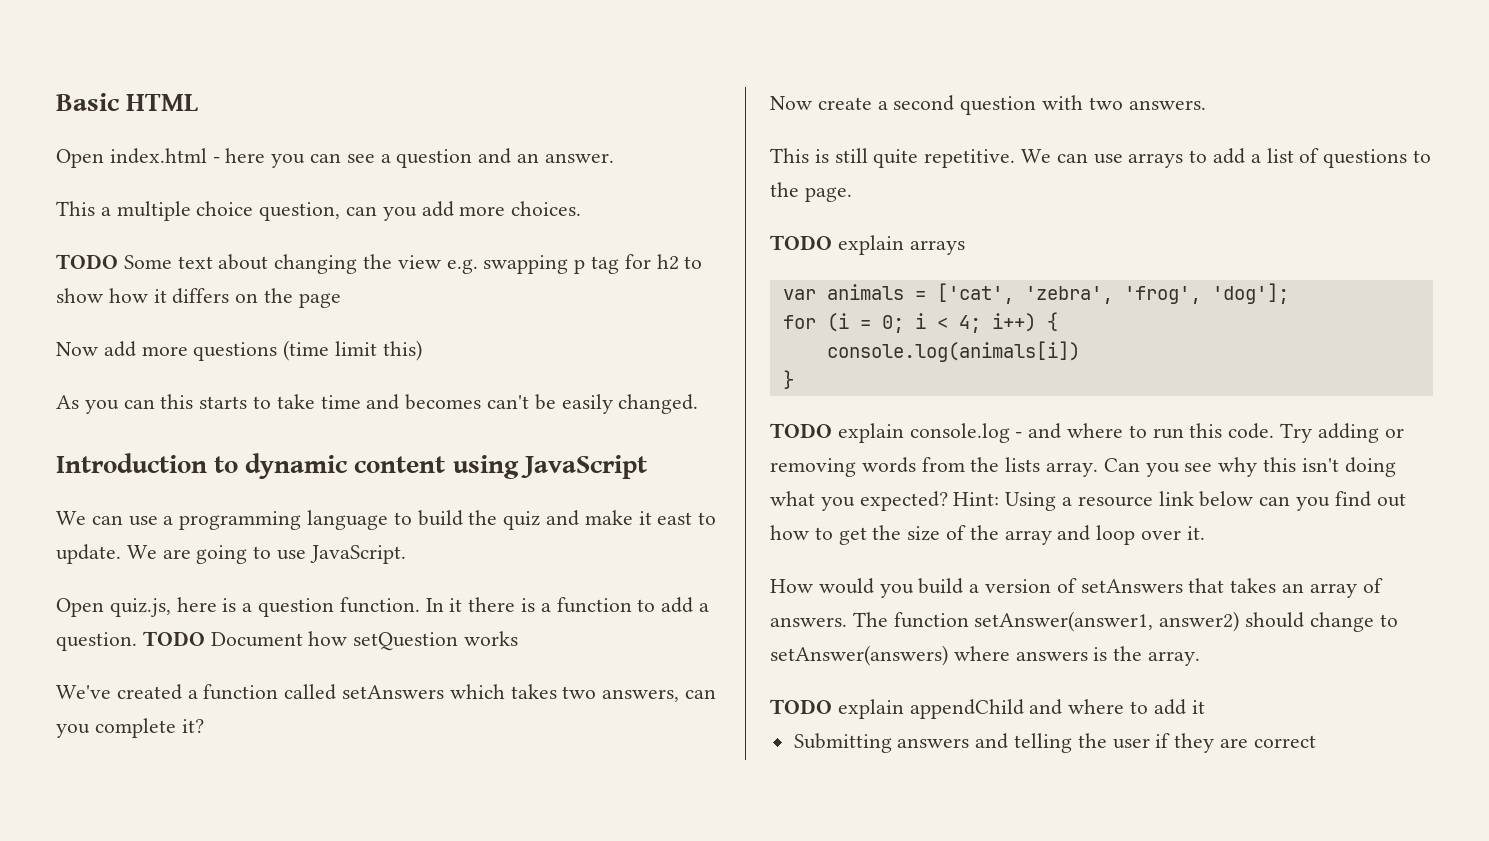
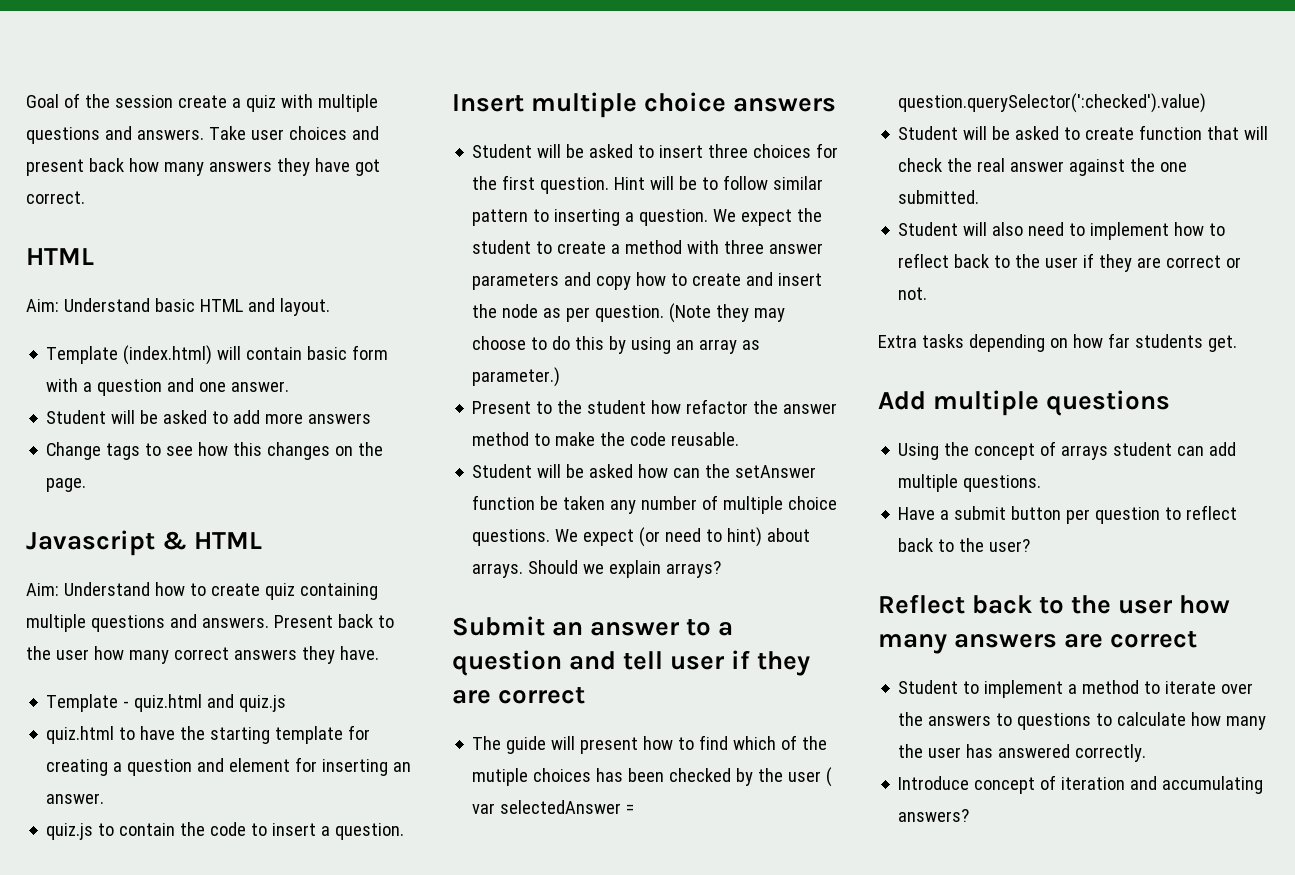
[56,93,199,111] [56,148,614,168] [56,201,582,221] [56,254,703,274] [56,288,341,308] [56,340,422,361] [56,394,699,414] [56,453,647,479] [56,510,717,530] [56,544,406,564] [56,597,710,617] [56,631,519,651] [56,684,717,702] [56,718,204,738] [770,95,1206,115] [770,148,1432,168] [770,182,852,202] [770,235,965,255] [782,283,1289,304] [782,312,1058,333] [826,341,1080,362] [782,370,794,389] [770,423,1404,443] [770,457,1396,477] [770,491,1406,511] [770,525,1205,545] [770,578,1383,598] [770,611,1398,632] [770,645,1201,666] [770,699,1205,719] [793,733,1073,753] Basic HTML // Open index.html - here you can see a question and an answer. // This a multiple choice question, can you add more choices. // TODO Some text about changing the view e.g. swapping p tag for h2 to show how it differs on the page // Now add more questions (time limit this) // As you can this starts to take time and becomes can't be easily changed. // Introduction to dynamic content using JavaScript // We can use a programming language to build the quiz and make it east to update. We are going to use JavaScript. // Open quiz.js, here is a question function. In it there is a function to add a question. TODO Document how setQuestion works // We've created a function called setAnswers which takes two answers, can you complete it? // Now create a second question with two answers. // This is still quite repetitive. We can use arrays to add a list of questions to the page. // TODO explain arrays // var animals = ['cat', 'zebra', 'frog', 'dog']; // for (i = 0; i < 4; i++) { // console.log(animals[i]) // } // TODO explain console.log - and where to run this code. Try adding or removing words from the lists array. Can you see why this isn't doing what you expected? Hint: Using a resource link below can you find out how to get the size of the array and loop over it. // How would you build a version of setAnswers that takes an array of answers. The function setAnswer(answer1, answer2) should change to setAnswer(answers) where answers is the array. // TODO explain appendChild and where to add it // Submitting answers and telling -> [26,93,378,112] [26,126,379,144] [26,158,380,176] [26,191,85,204] [26,248,94,265] [26,298,330,316] [46,345,389,365] [46,378,290,396] [46,410,372,424] [46,442,384,460] [46,478,87,492] [26,530,263,556] [26,582,378,600] [26,614,394,632] [26,646,379,664] [46,694,287,712] [46,725,371,744] [46,757,412,776] [46,793,105,804] [46,822,405,840] [452,92,837,118] [472,143,839,158] [472,175,824,194] [472,208,823,226] [472,240,824,254] [472,272,823,290] [472,303,786,323] [472,336,761,354] [472,367,561,387] [472,399,838,414] [472,432,740,446] [472,464,817,478] [472,495,838,514] [472,527,811,547] [472,560,722,578] [452,616,734,636] [452,650,811,676] [452,687,586,704] [472,735,828,754] [472,767,833,787] [472,800,635,814] [898,93,1207,113] [898,125,1269,140] [898,158,1188,176] [898,190,980,204] [898,222,1226,240] [898,253,1011,268] Goal of the session create a quiz with multiple questions and answers. Take user choices and present back how many answers they have got correct. // HTML // Aim: Understand basic HTML and layout. // Template (index.html) will contain basic form with a question and one answer. // Student will be asked to add more answers // Change tags to see how this changes on the page. // Javascript & HTML // Aim: Understand how to create quiz containing multiple questions and answers. Present back to the user how many correct answers they have. // Template - quiz.html and quiz.js // quiz.html to have the starting template for creating a question and element for inserting an answer. // quiz.js to contain the code to insert a question. // Insert multiple choice answers // Student will be asked to insert three choices for the first question. Hint will be to follow similar pattern to inserting a question. We expect the student to create a method with three answer parameters and copy how to create and insert the node as per question. (Note they may choose to do this by using an array as parameter.) // Present to the student how refactor the answer method to make the code reusable. // Student will be asked how can the setAnswer function be taken any number of multiple choice questions. We expect (or need to hint) about arrays. Should we explain arrays? // Submit an answer to a question and tell user if they are correct // The guide will present how to find which of the mutiple choices has been checked by the user ( var selectedAnswer = question.querySelector(':checked').value) // Student will be asked to create function that will check the real answer against the one submitted. // Student will also need to implement how to reflect back to
(1316, 741) none -> [1226,257,1242,268] [898,287,928,300] [878,333,1237,352] [878,390,1171,416] [898,441,1237,460] [898,474,1042,492] [898,505,1238,524] [898,538,1031,552] [878,594,1231,614] [878,631,1198,654] [898,680,1254,698] [898,712,1267,730] [898,744,1147,762] [898,775,1264,794] [898,809,970,822] or not. // Extra tasks depending on how far students get. // Add multiple questions // Using the concept of arrays student can add multiple questions. // Have a submit button per question to reflect back to the user? // Reflect back to the user how many answers are correct // Student to implement a method to iterate over the answers to questions to calculate how many the user has answered correctly. // Introduce concept of iteration and accumulating answers?

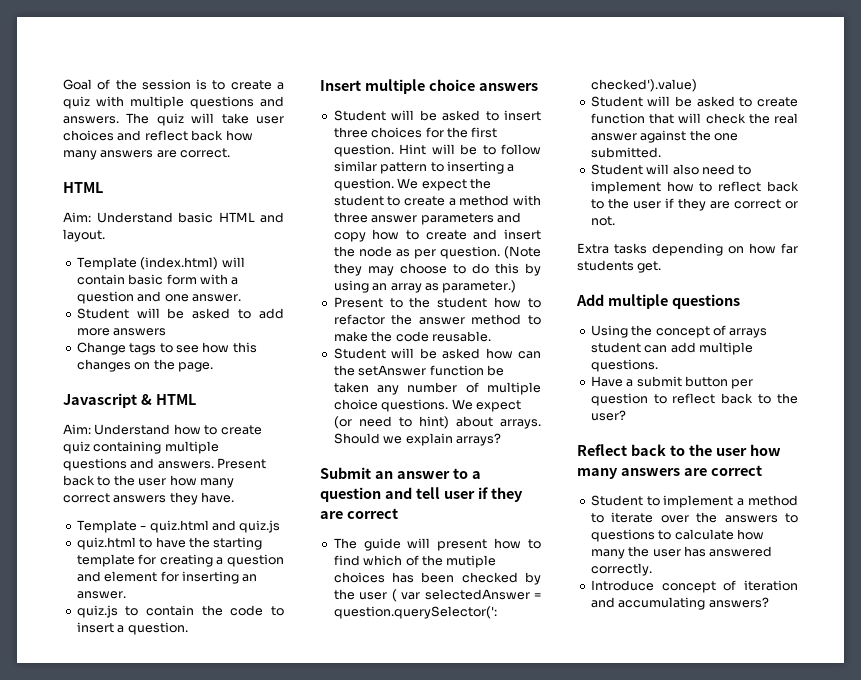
(173, 101) none -> [196,79,226,90] is to
[208,126,246,140] Take -> [126,113,249,126] The quiz will take
[26,159,84,176] present -> [144,130,188,141] reflect
[276,158,380,176] they have got -> [156,150,177,158] are
(682, 407) none -> [528,298,541,308] to

